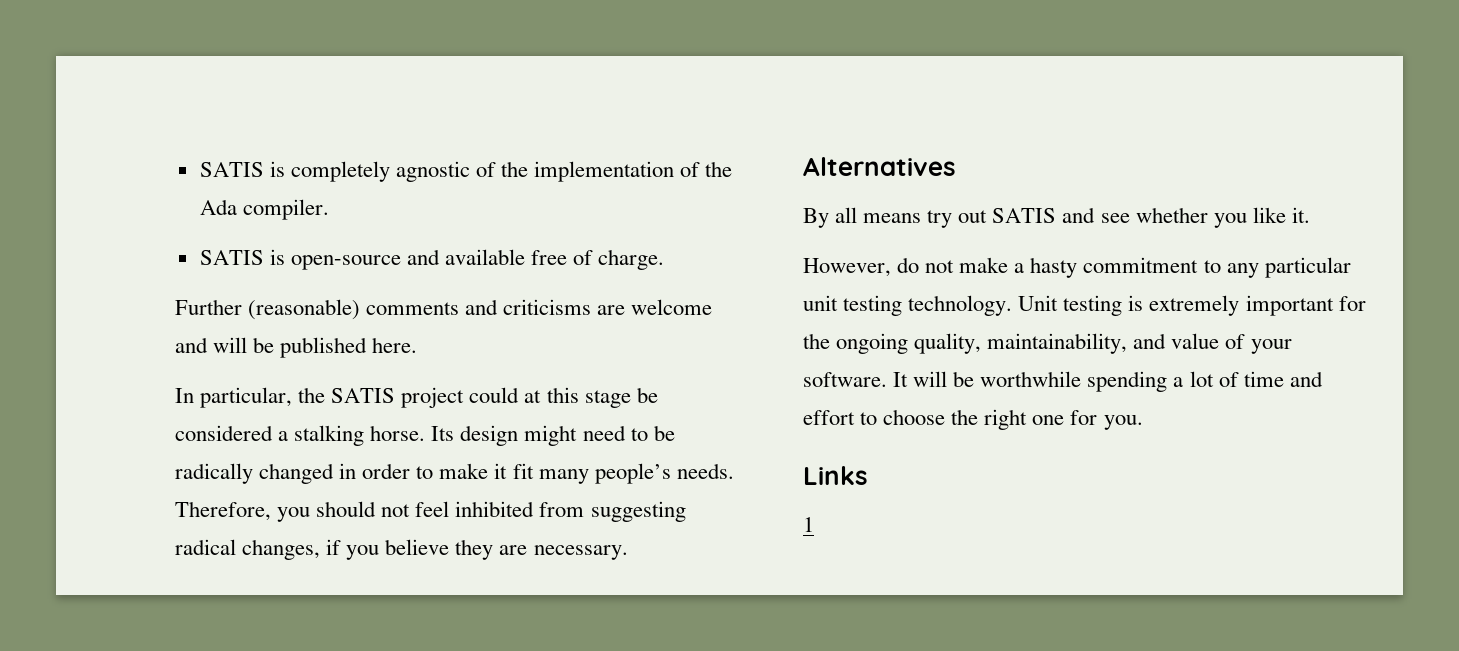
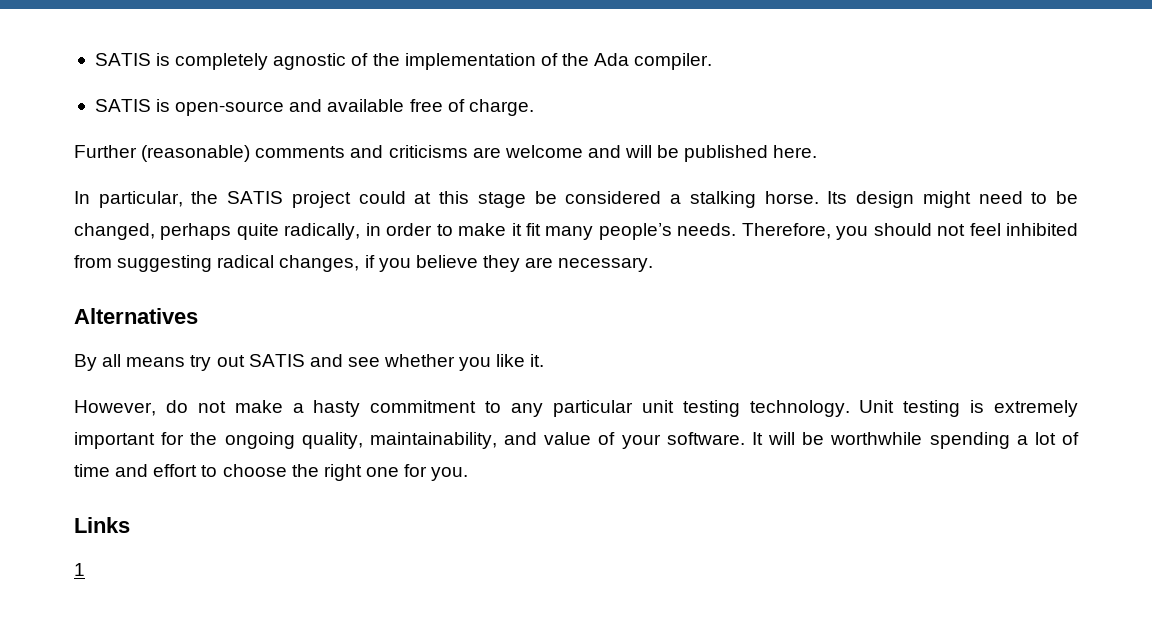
[175,463,335,484] radically changed -> [74,223,361,240] changed, perhaps quite radically,

